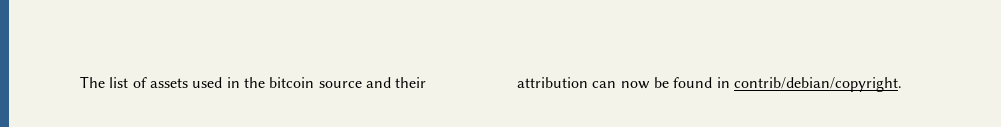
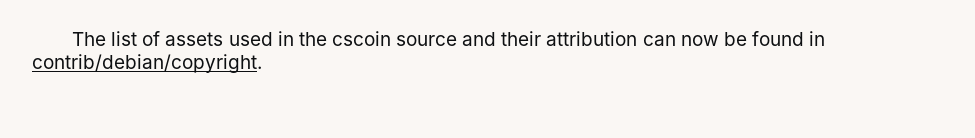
[269,77,315,88] bitcoin -> [331,31,391,46] cscoin

